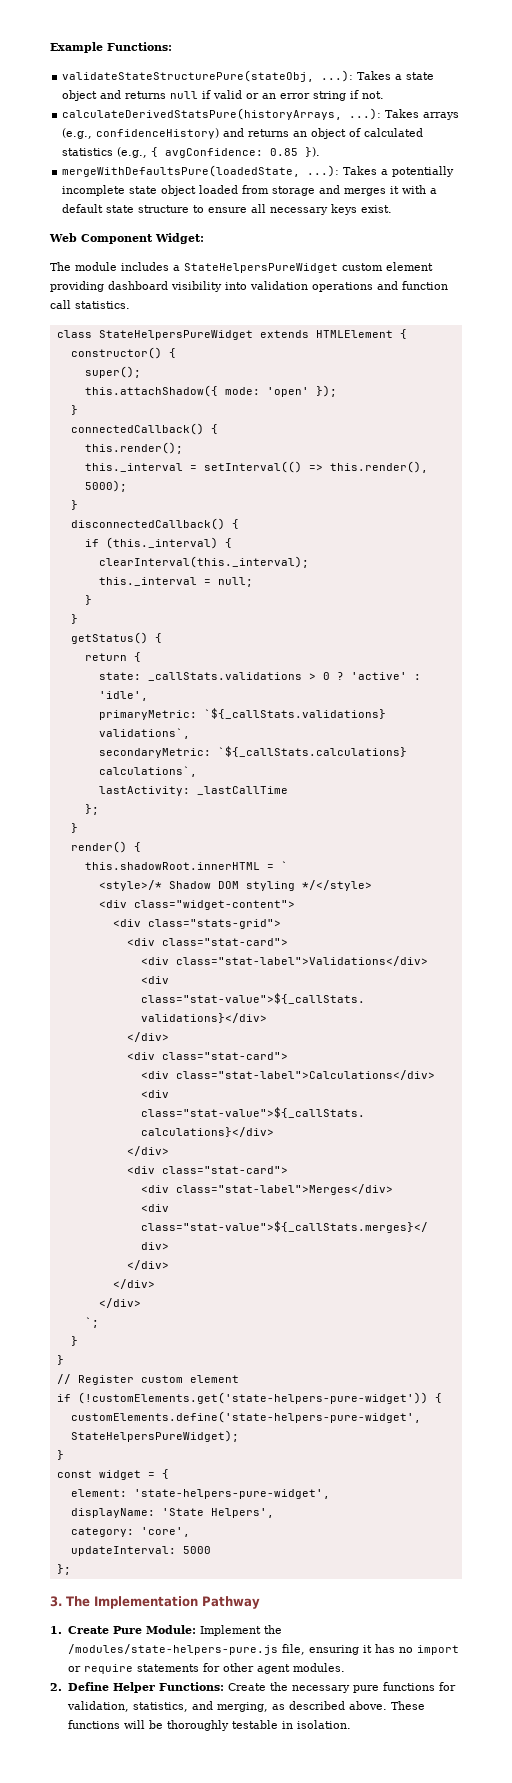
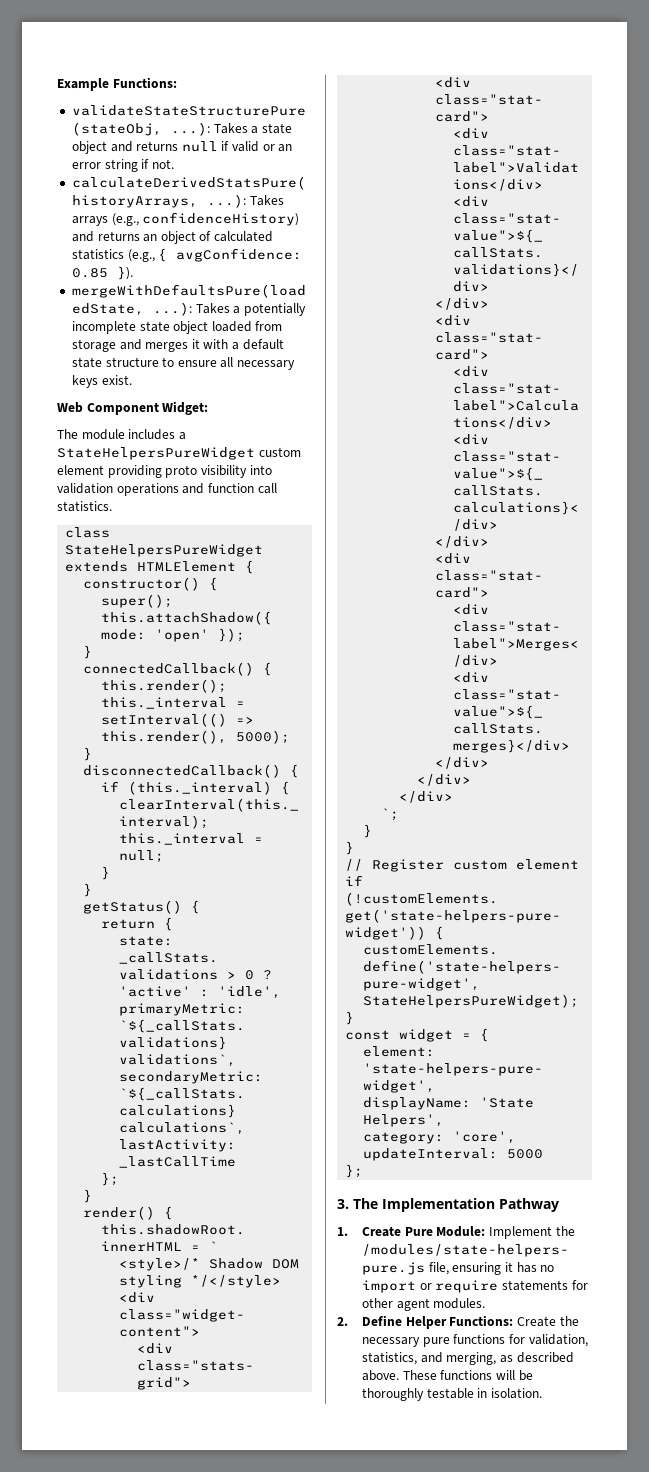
[108,281,168,290] dashboard -> [165,465,198,478] proto

